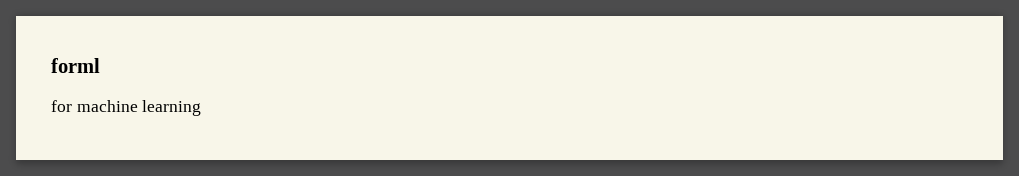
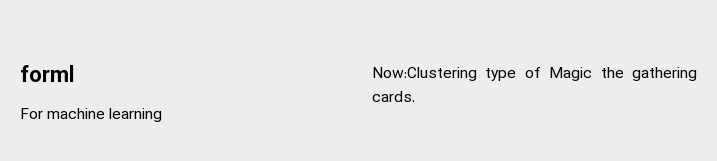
[51,100,72,112] for -> [20,108,43,119] For
(202, 108) none -> [372,67,697,81] [372,91,415,102] // Now:Clustering type of Magic the gathering cards.

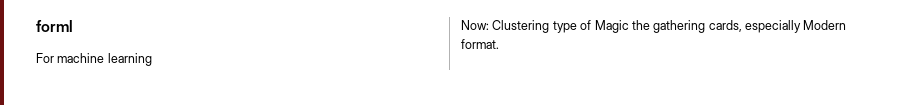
[372,67,477,81] Now:Clustering -> [461,20,550,33] Now: Clustering
[372,91,415,102] cards. -> [708,20,847,33] [461,39,499,49] cards, especially Modern format.

